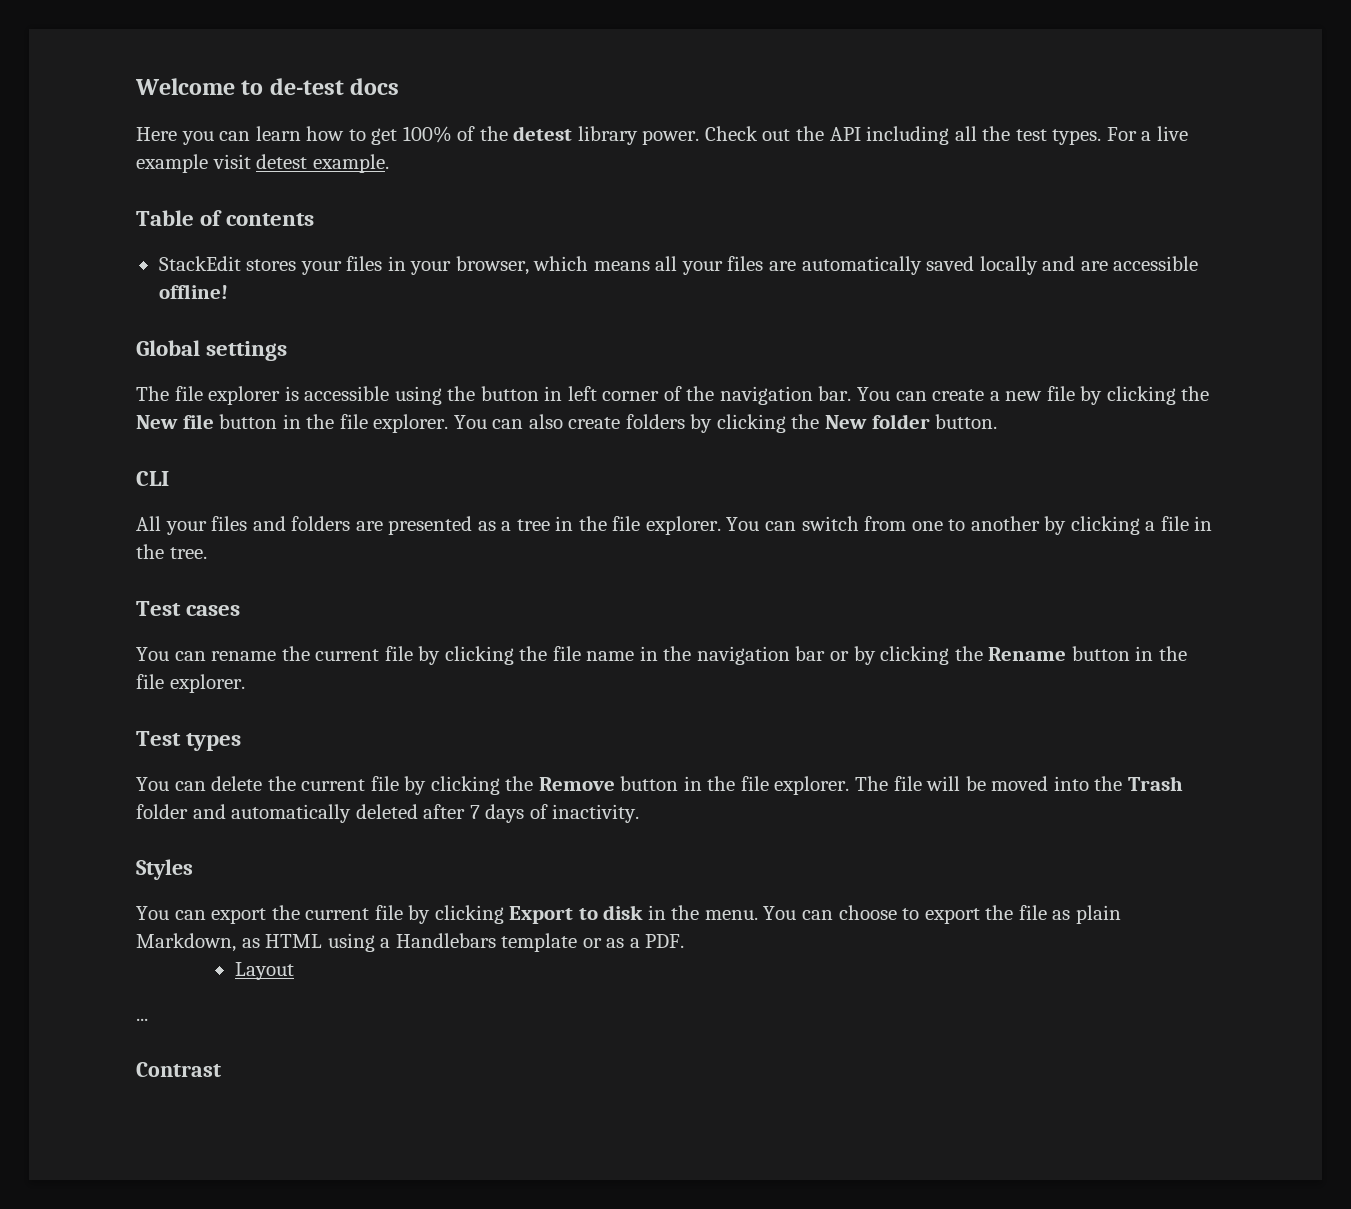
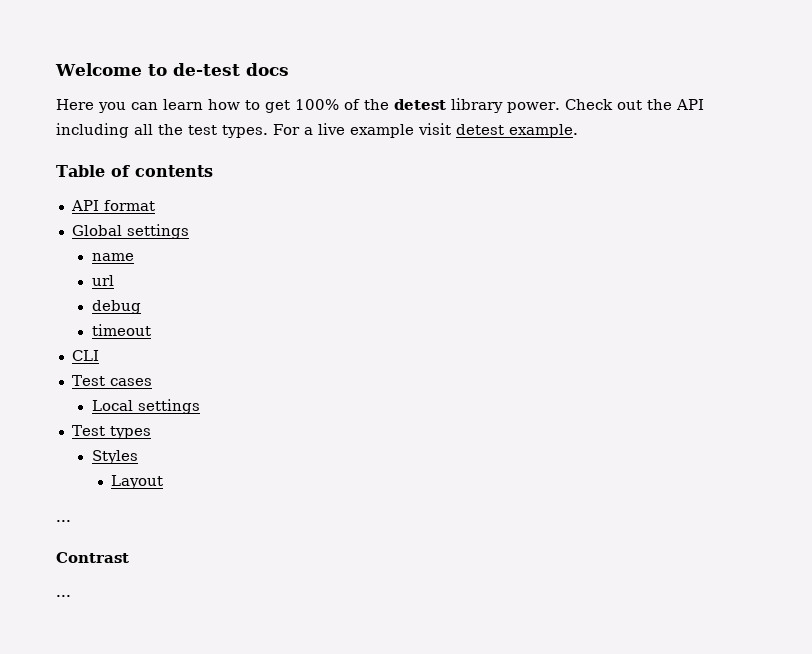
[158,256,1199,275] [158,284,228,299] [136,340,288,361] [136,386,1210,405] [136,414,998,433] [136,471,169,486] [136,516,1213,535] [136,544,207,559] [136,601,241,616] [136,646,1187,665] [136,674,245,693] [136,731,242,751] [136,776,1183,795] [136,804,640,823] [136,859,193,880] [136,905,1121,924] [136,933,685,952] StackEdit stores your files in your browser, which means all your files are automatically saved locally and are accessible offline! // Global settings // The file explorer is accessible using the button in left corner of the navigation bar. You can create a new file by clicking the New file button in the file explorer. You can also create folders by clicking the New folder button. // CLI // All your files and folders are presented as a tree in the file explorer. You can switch from one to another by clicking a file in the tree. // Test cases // You can rename the current file by clicking the file name in the navigation bar or by clicking the Rename button in the file explorer. // Test types // You can delete the current file by clicking the Remove button in the file explorer. The file will be moved into the Trash folder and automatically deleted after 7 days of inactivity. // Styles // You can export the current file by clicking Export to disk in the menu. You can choose to export the file as plain Markdown, as HTML using a Handlebars template or as a PDF. -> [70,200,155,211] [71,224,189,239] [91,253,134,261] [91,275,114,286] [91,300,141,314] [91,324,151,336] [71,350,99,361] [71,375,152,386] [91,399,200,414] [71,425,151,439] [91,450,138,464] API format // Global settings // name // url // debug // timeout // CLI // Test cases // Local settings // Test types // Styles
(221, 1069) none -> [56,595,71,597] // ...

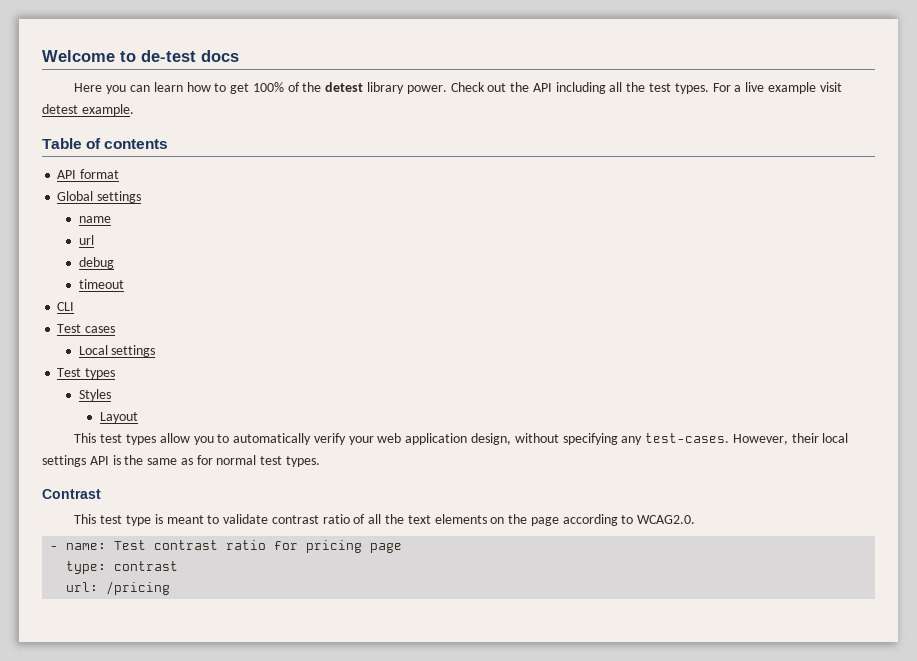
[56,520,71,522] [56,552,129,563] [56,595,71,597] ... // Contrast // ... -> [74,433,849,445] [42,455,321,467] [42,489,101,499] [74,514,696,526] [50,540,403,553] [66,561,179,574] [66,581,171,595] This test types allow you to automatically verify your web application design, without specifying any test-cases. However, their local settings API is the same as for normal test types. // Contrast // This test type is meant to validate contrast ratio of all the text elements on the page according to WCAG2.0. // - name: Test contrast ratio for pricing page // type: contrast // url: /pricing

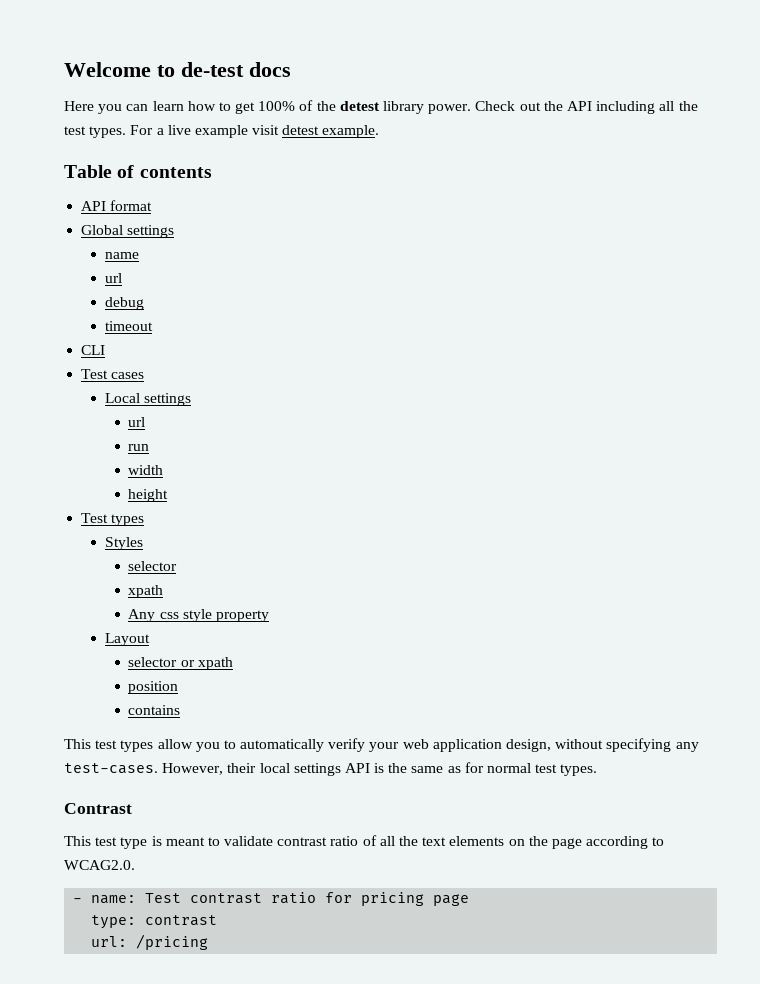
(156, 351) none -> [128,417,146,427] [128,444,150,451] [128,465,164,475] [128,489,169,502] // url // run // width // height
[99,412,138,423] Layout -> [128,561,178,571] [128,585,164,598] [128,609,270,622] [104,633,150,646] [128,657,233,670] [128,681,179,694] [128,705,181,715] selector // xpath // Any css style property // Layout // selector or xpath // position // contains

